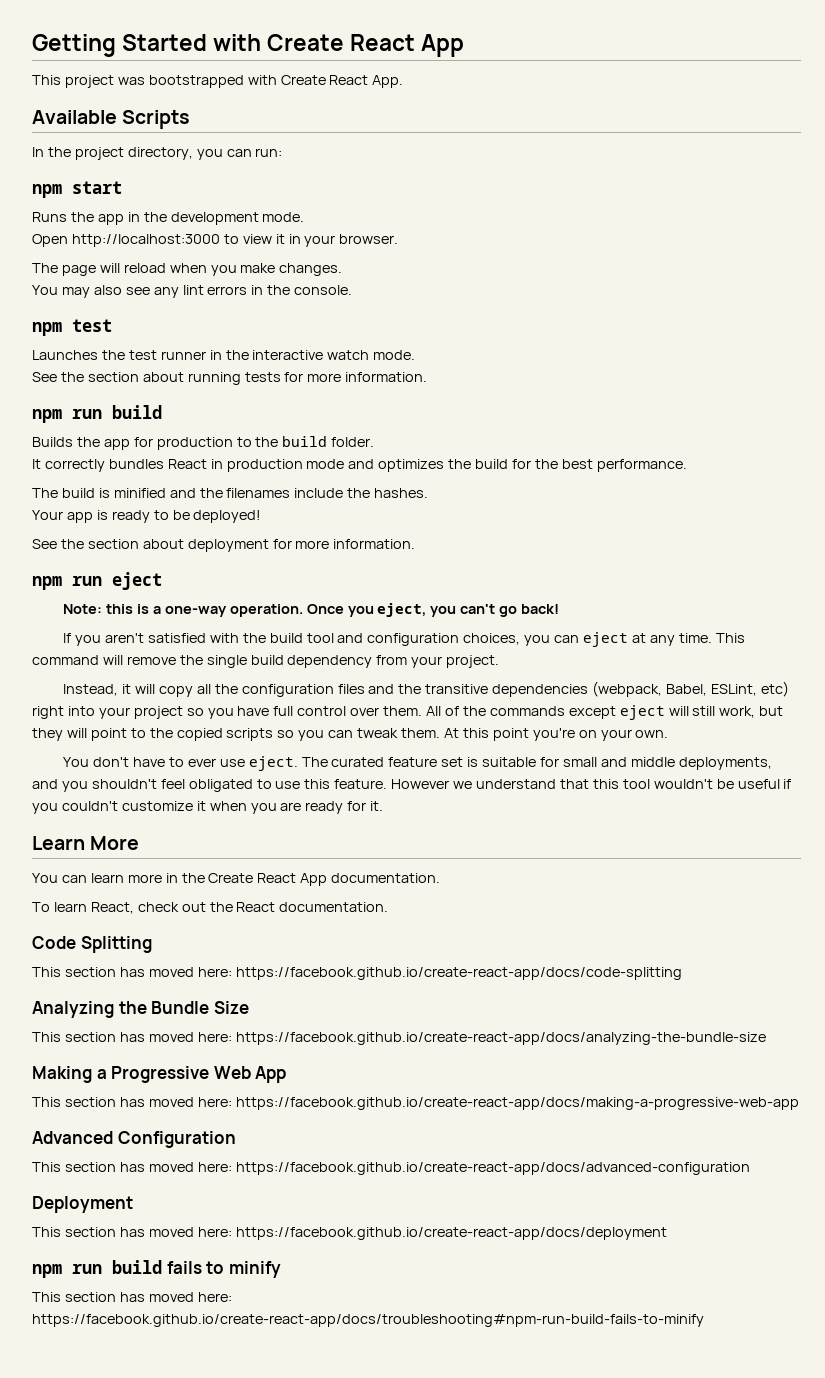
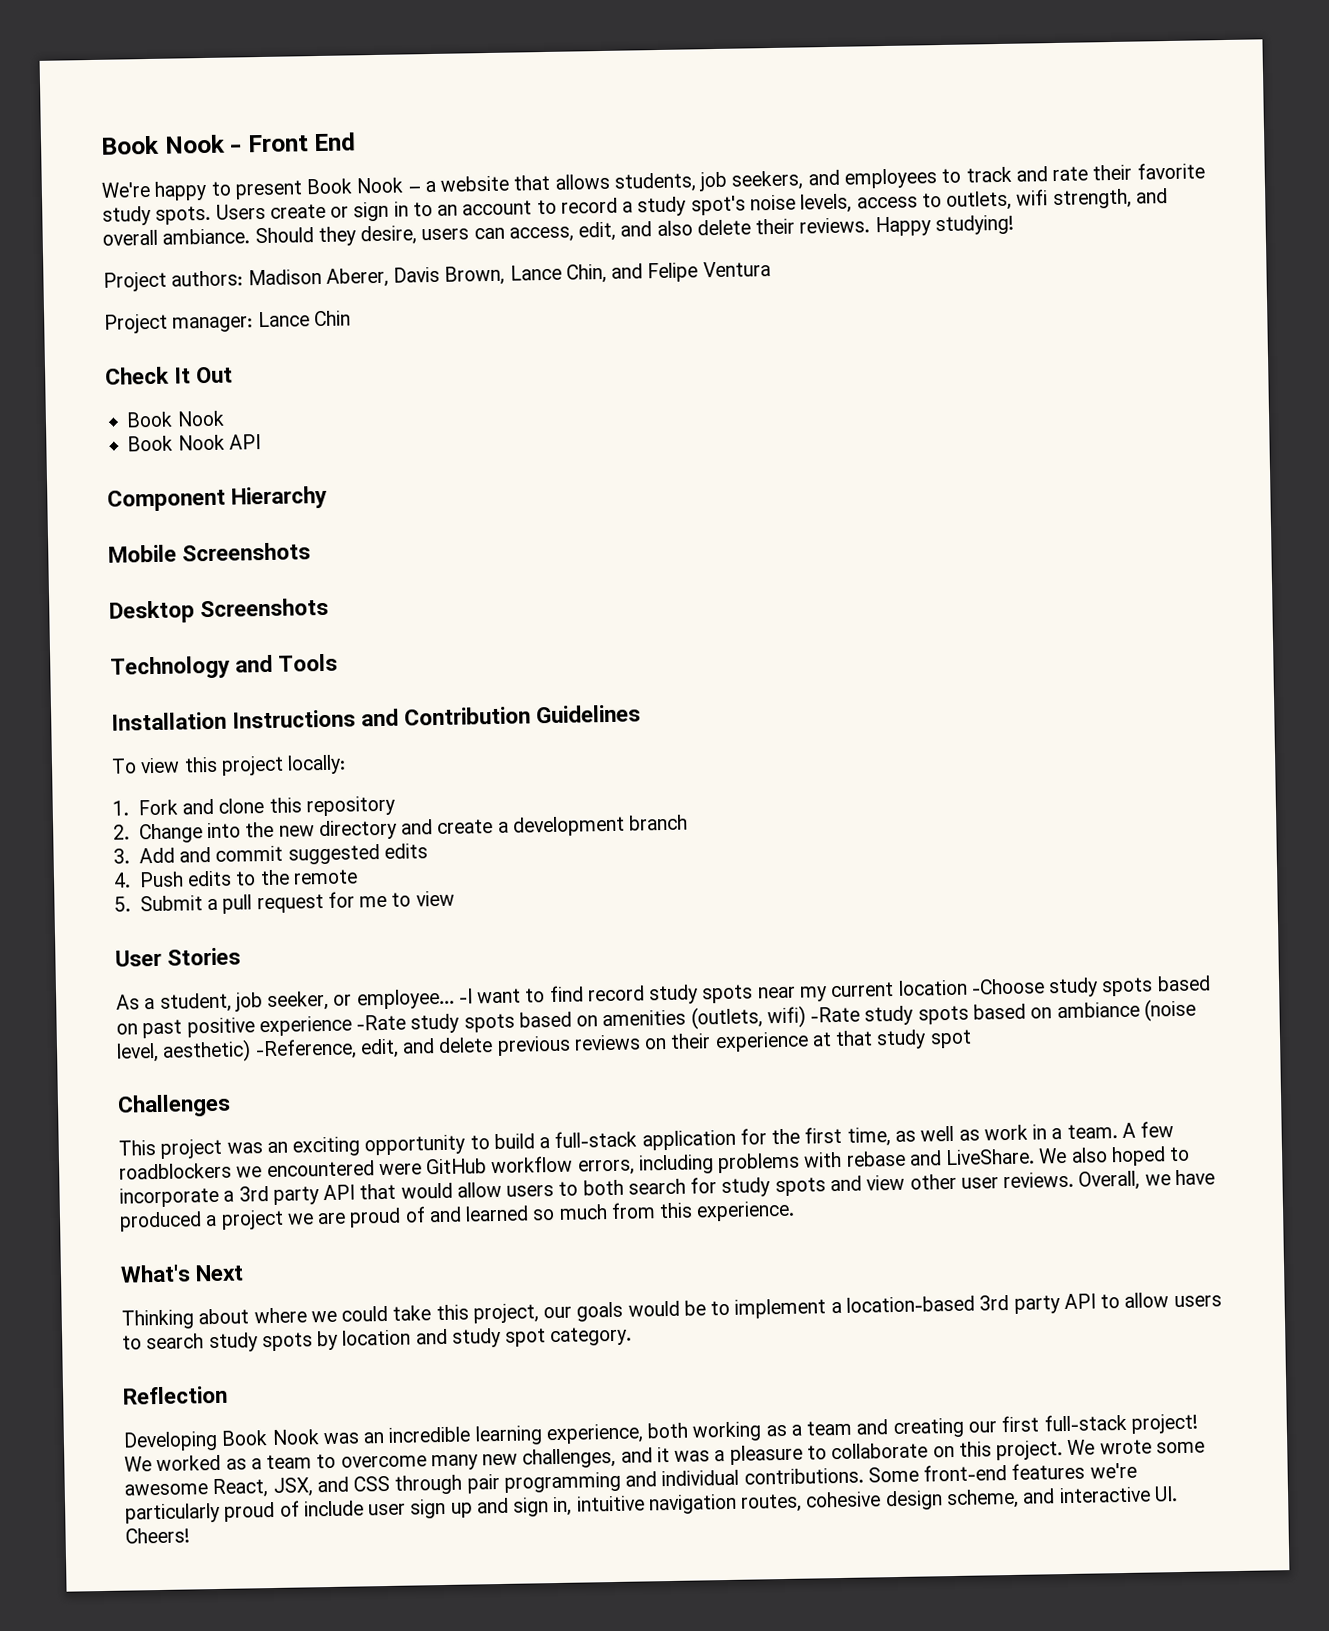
[32,34,465,57] [32,75,404,88] [32,110,191,129] [32,147,283,160] [32,181,122,198] [32,212,305,225] [32,234,399,247] [32,263,343,276] [32,285,353,298] [32,319,112,336] [32,350,416,360] [32,372,428,385] [32,405,162,423] [32,436,375,450] [32,459,687,472] [32,488,429,498] [32,510,262,523] [32,539,416,552] [32,572,162,590] [63,603,560,617] [63,632,745,647] [32,655,500,668] [63,681,789,697] [32,705,784,720] [32,728,669,741] [63,756,772,771] [32,779,792,792] [32,801,384,814] [32,836,140,850] [32,873,441,886] [32,902,389,914] [32,936,152,953] [32,967,682,980] [32,1001,249,1018] [32,1032,766,1045] [32,1066,287,1083] [32,1097,799,1110] [32,1131,236,1148] [32,1162,750,1175] [32,1196,133,1213] [32,1227,667,1240] [32,1260,281,1278] [32,1292,232,1302] [32,1314,704,1327] Getting Started with Create React App // This project was bootstrapped with Create React App. // Available Scripts // In the project directory, you can run: // npm start // Runs the app in the development mode. // Open http://localhost:3000 to view it in your browser. // The page will reload when you make changes. // You may also see any lint errors in the console. // npm test // Launches the test runner in the interactive watch mode. // See the section about running tests for more information. // npm run build // Builds the app for production to the build folder. // It correctly bundles React in production mode and optimizes the build for the best performance. // The build is minified and the filenames include the hashes. // Your app is ready to be deployed! // See the section about deployment for more information. // npm run eject // Note: this is a one-way operation. Once you eject, you can't go back! // If you aren't satisfied with the build tool and configuration choices, you can eject at any time. This command will remove the single build dependency from your project. // Instead, it will copy all the configuration files and the transitive dependencies (webpack, Babel, ESLint, etc) right into your project so you have full control over them. All of the commands except eject will still work, but they will point to the copied scripts so you can tweak them. At this point you're on your own. // You don't have to ever use eject. The curated feature set is suitable for small and middle deployments, and you shouldn't feel obligated to use this feature. However we understand that this tool wouldn't be useful if you couldn't customize it when you are ready for it. // Learn More // You can learn more in the Create React App documentation. // To learn React, check out the React documentation. // Code Splitting // This section has moved here: https://facebook.github.io/create-react-app/docs/code-splitting // Analyzing the Bundle Size // This section has moved here: https://facebook.github.io/create-react-app/docs/analyzing-the-bundle-size // Making a Progressive Web App // This section has moved here: https://facebook.github.io/create-react-app/docs/making-a-progressive-web-app // Advanced Configuration // This section has moved here: https://facebook.github.io/create-react-app/docs/advanced-configuration // Deployment // This section has moved here: https://facebook.github.io/create-react-app/docs/deployment // npm run build fails to minify // This section has moved here: https://facebook.github.io/create-react-app/docs/troubleshooting#npm-run-build-fails-to-minify -> [100,132,357,155] [101,162,1205,201] [102,188,1168,226] [102,214,1014,247] [103,261,771,292] [104,310,351,334] [105,366,234,385] [126,410,225,428] [127,434,261,452] [107,485,328,512] [108,542,312,563] [109,597,330,624] [110,653,339,680] [111,704,642,731] [111,754,347,776] [112,795,395,817] [113,814,689,844] [113,843,428,865] [113,869,358,888] [114,890,455,914] [115,947,242,967] [116,975,1211,1013] [116,998,1196,1039] [116,1029,972,1063] [117,1093,231,1118] [118,1121,1175,1159] [119,1146,1191,1180] [119,1169,1215,1208] [119,1200,796,1232] [120,1264,245,1283] [121,1292,1222,1330] [122,1326,633,1353] [123,1385,228,1405] [123,1413,1198,1452] [124,1439,1205,1472] [124,1462,1137,1499] [125,1486,1178,1524] [125,1527,190,1544] Book Nook - Front End // We're happy to present Book Nook – a website that allows students, job seekers, and employees to track and rate their favorite study spots. Users create or sign in to an account to record a study spot's noise levels, access to outlets, wifi strength, and overall ambiance. Should they desire, users can access, edit, and also delete their reviews. Happy studying! // Project authors: Madison Aberer, Davis Brown, Lance Chin, and Felipe Ventura // Project manager: Lance Chin // Check It Out // Book Nook // Book Nook API // Component Hierarchy // Mobile Screenshots // Desktop Screenshots // Technology and Tools // Installation Instructions and Contribution Guidelines // To view this project locally: // 1. Fork and clone this repository // 2. Change into the new directory and create a development branch // 3. Add and commit suggested edits // 4. Push edits to the remote // 5. Submit a pull request for me to view // User Stories // As a student, job seeker, or employee... -I want to find record study spots near my current location -Choose study spots based on past positive experience -Rate study spots based on amenities (outlets, wifi) -Rate study spots based on ambiance (noise level, aesthetic) -Reference, edit, and delete previous reviews on their experience at that study spot // Challenges // This project was an exciting opportunity to build a full-stack application for the first time, as well as work in a team. A few roadblockers we encountered were GitHub workflow errors, including problems with rebase and LiveShare. We also hoped to incorporate a 3rd party API that would allow users to both search for study spots and view other user reviews. Overall, we have produced a project we are proud of and learned so much from this experience. // What's Next // Thinking about where we could take this project, our goals would be to implement a location-based 3rd party API to allow users to search study spots by location and study spot category. // Reflection // Developing Book Nook was an incredible learning experience, both working as a team and creating our first full-stack project! We worked as a team to overcome many new challenges, and it was a pleasure to collaborate on this project. We wrote some awesome React, JSX, and CSS through pair programming and individual contributions. Some front-end features we're particularly proud of include user sign up and sign in, intuitive navigation routes, cohesive design scheme, and interactive UI. Cheers!

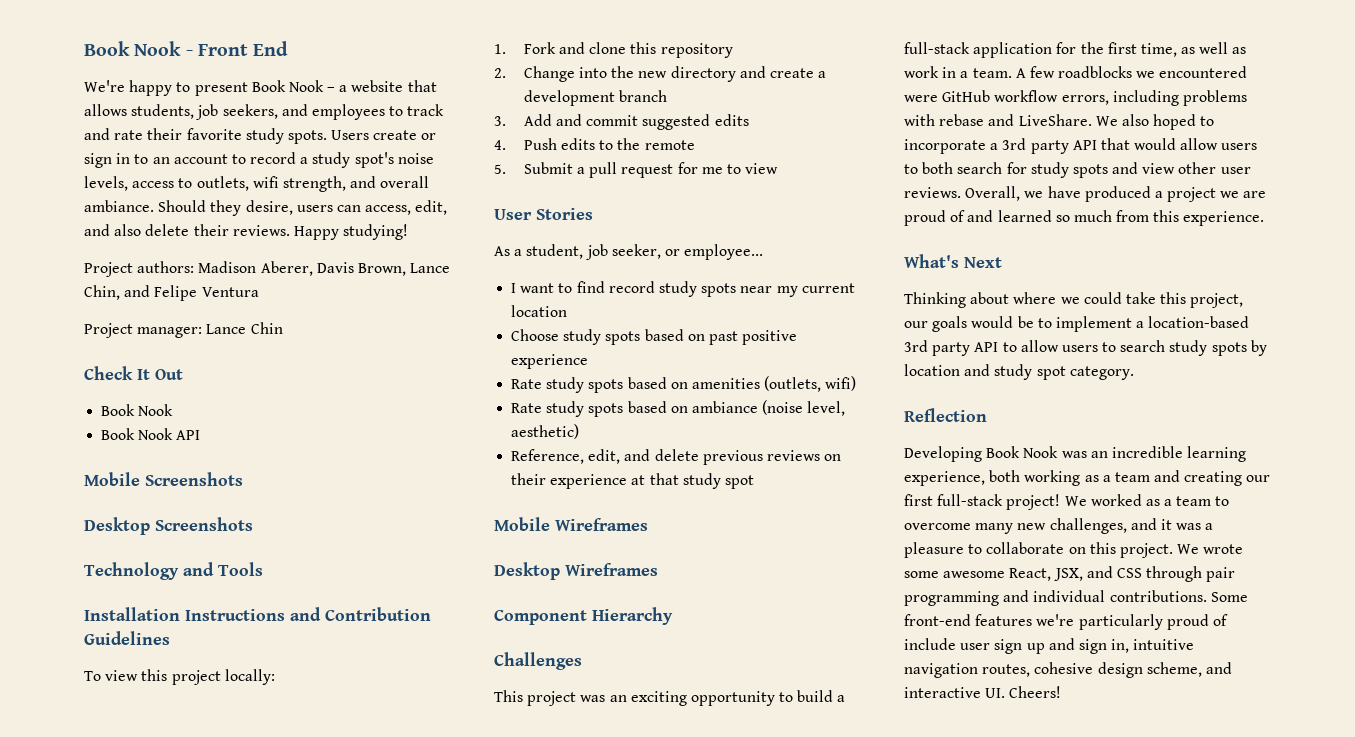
[107,485,328,512] // Component Hierarchy -> (201, 435) none
[458,988,473,1004] -I -> [511,283,517,293] // I
[970,978,1045,995] -Choose -> [511,329,560,341] // Choose
[356,1014,407,1031] -Rate -> [511,379,543,389] // Rate
[810,1006,861,1023] -Rate -> [511,403,543,413] // Rate
[254,1038,357,1061] -Reference, -> [511,449,585,464] // Reference,
(972, 1039) none -> [494,517,648,531] [494,562,658,580] [494,607,673,625] // Mobile Wireframes // Desktop Wireframes // Component Hierarchy
[119,1162,232,1180] roadblockers -> [1058,66,1133,78] roadblocks

